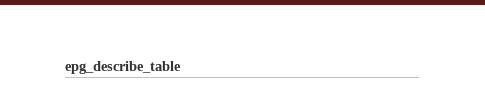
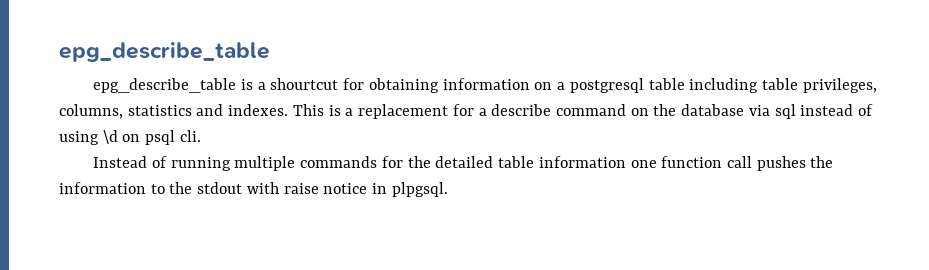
[65,61,181,74] epg_describe_table -> [59,42,270,62] [93,78,877,93] [59,104,874,119] [59,130,201,145] [93,156,834,171] [59,182,448,197] epg_describe_table // epg_describe_table is a shourtcut for obtaining information on a postgresql table including table privileges, columns, statistics and indexes. This is a replacement for a describe command on the database via sql instead of using \d on psql cli. // Instead of running multiple commands for the detailed table information one function call pushes the information to the stdout with raise notice in plpgsql.

